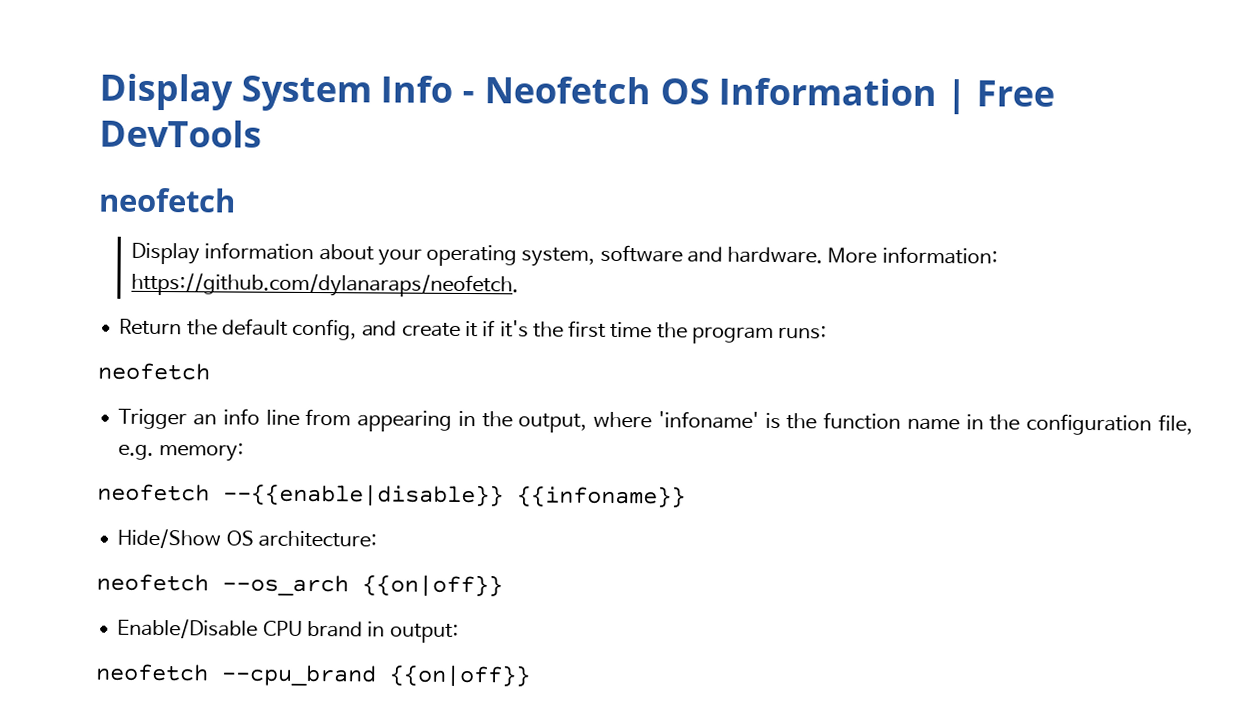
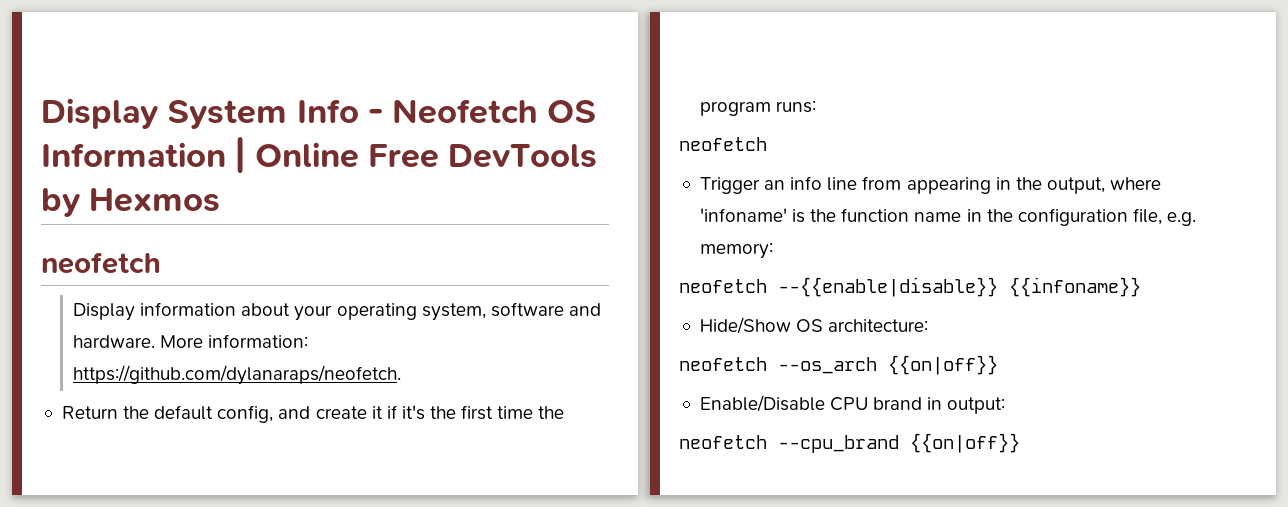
(968, 97) none -> [254,142,359,168] Online
(262, 133) none -> [41,188,221,217] by Hexmos

